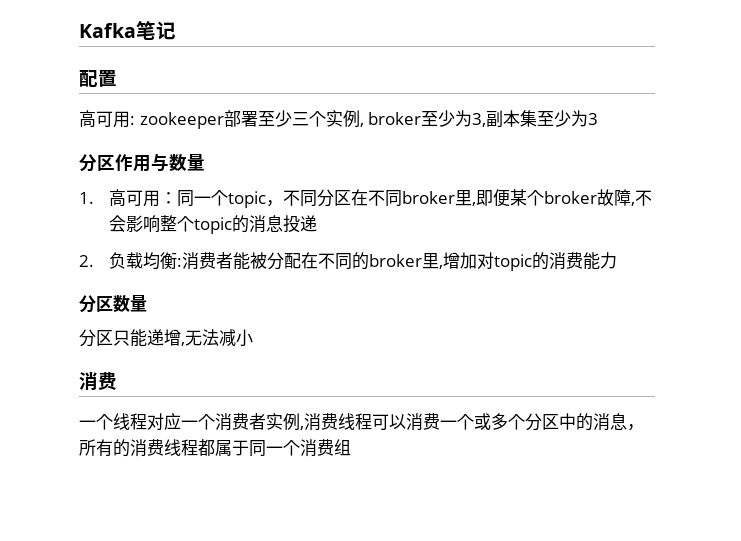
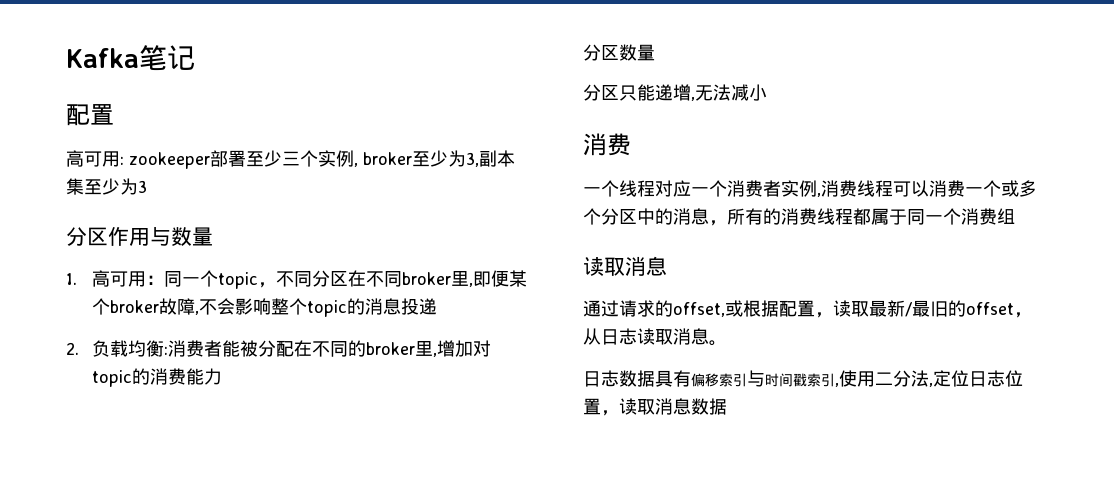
(351, 447) none -> [583,256,667,276] [583,300,1032,318] [583,328,727,346] [583,370,1023,387] [583,398,727,416] // 读取消息 // 通过请求的offset,或根据配置，读取最新/最旧的offset，从日志读取消息。 // 日志数据具有偏移索引与时间戳索引,使用二分法,定位日志位置，读取消息数据

